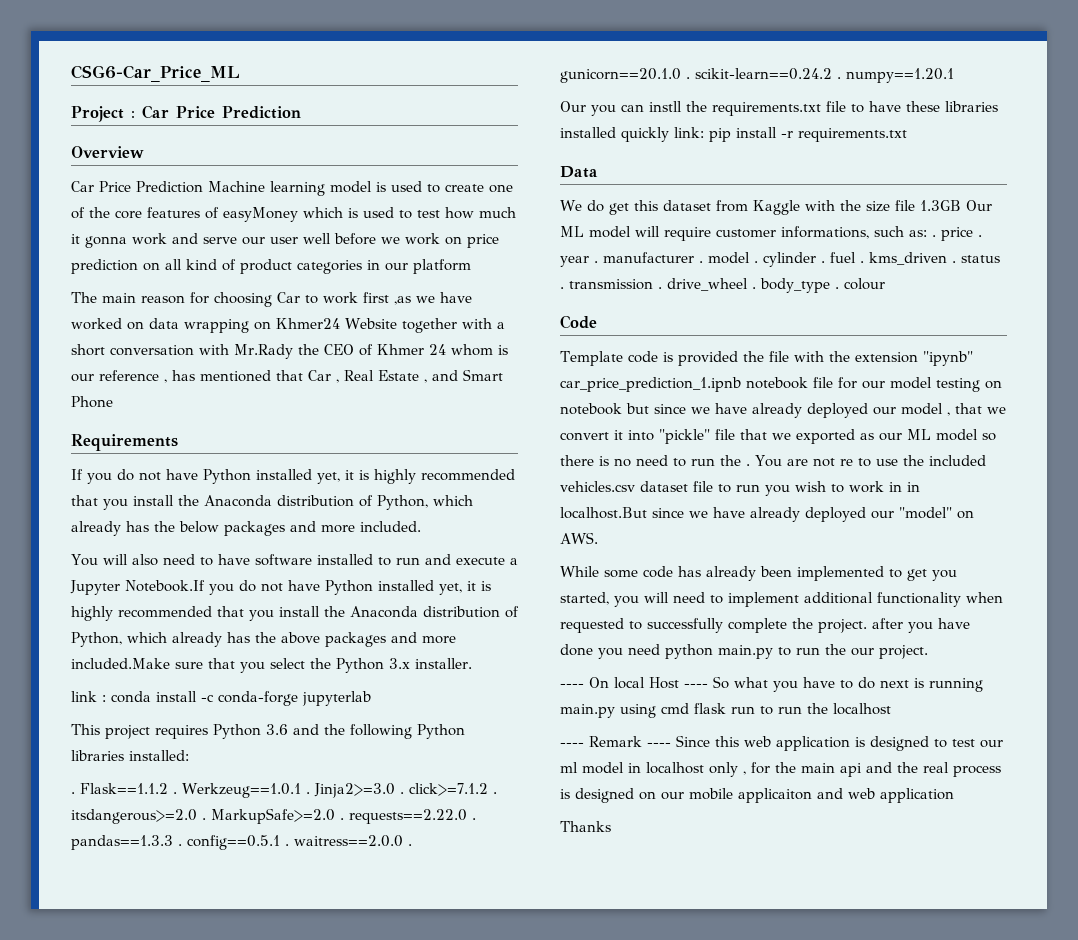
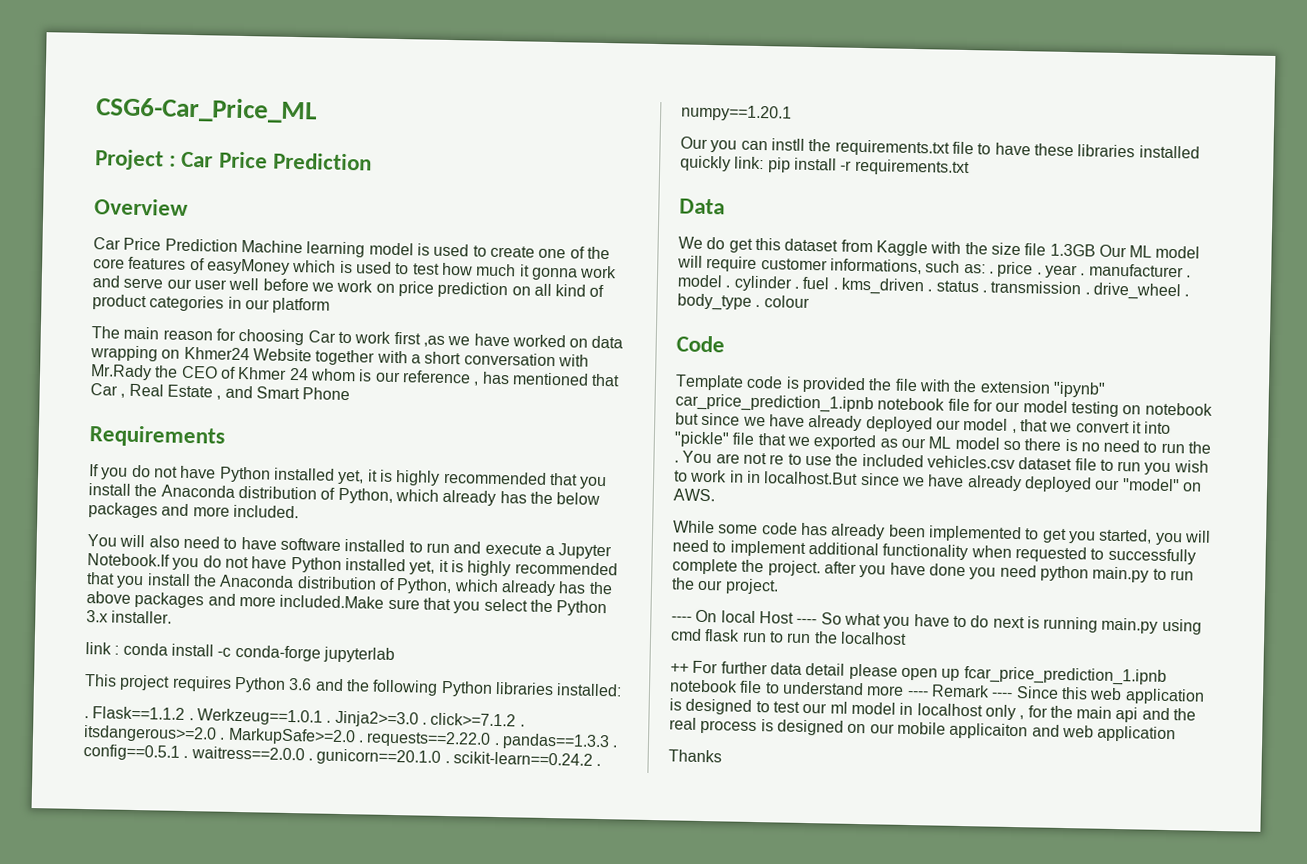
(891, 709) none -> [670,660,1167,686] [669,679,905,696] ++ For further data detail please open up fcar_price_prediction_1.ipnb notebook file to understand more

